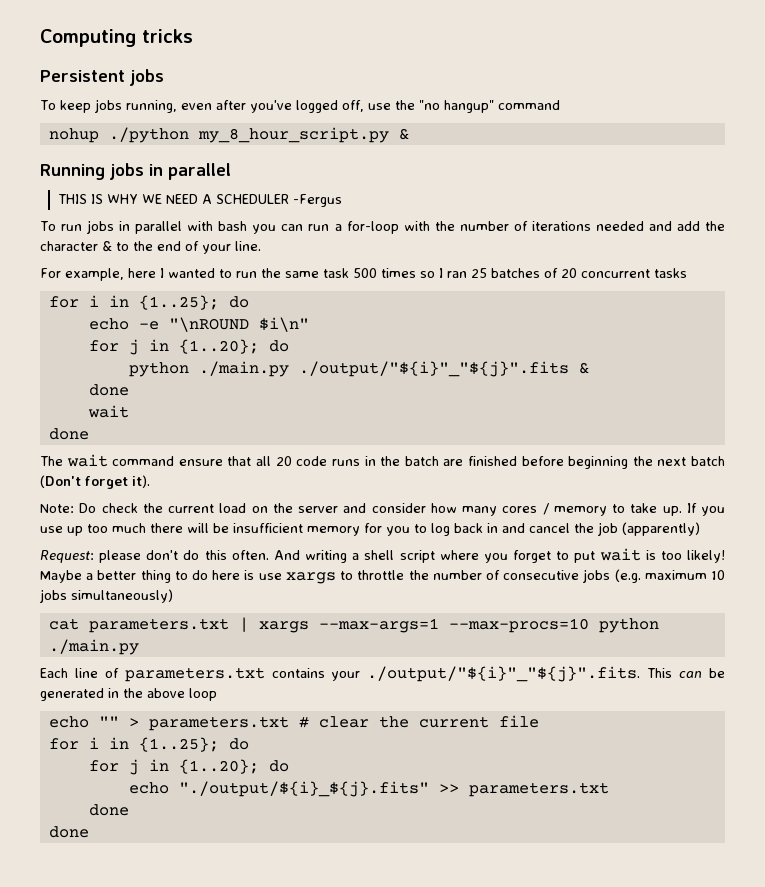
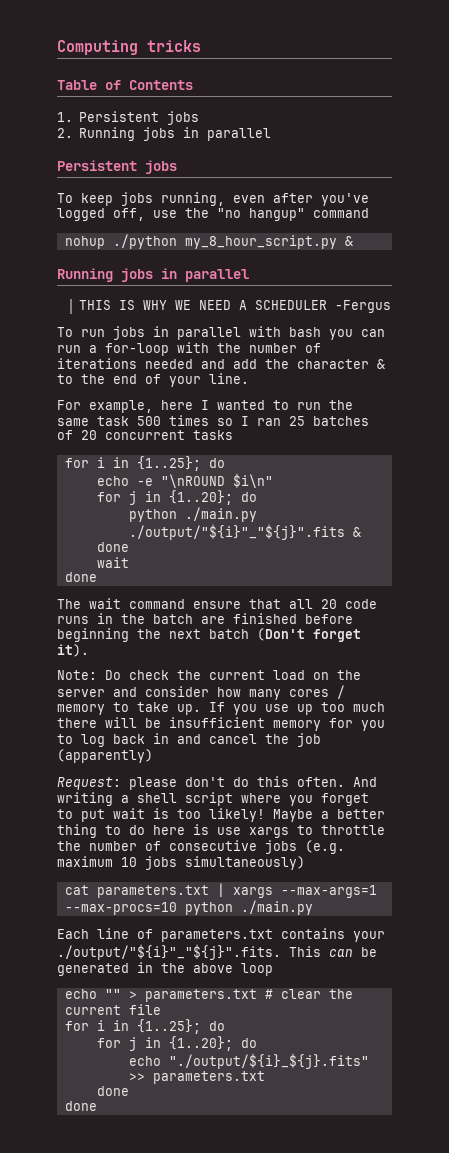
(193, 36) none -> [57,80,193,90] [57,111,200,125] [57,127,272,141] // Table of Contents // 1. Persistent jobs // 2. Running jobs in parallel

